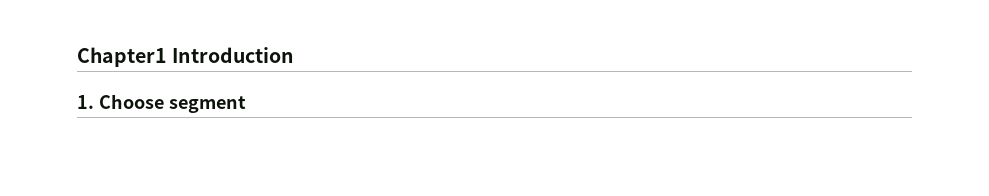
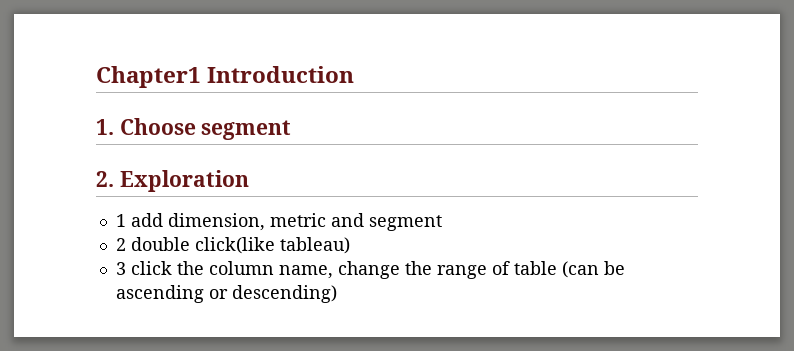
(246, 104) none -> [96,170,249,192] [115,213,442,231] [115,237,350,254] [115,261,625,279] [115,285,337,303] // 2. Exploration // 1 add dimension, metric and segment // 2 double click(like tableau) // 3 click the column name, change the range of table (can be ascending or descending)

